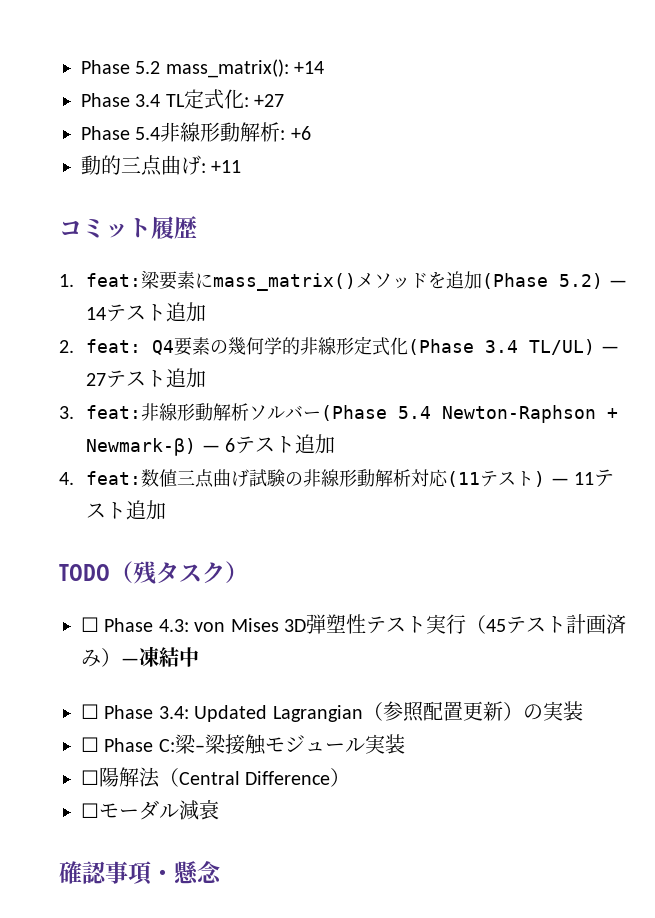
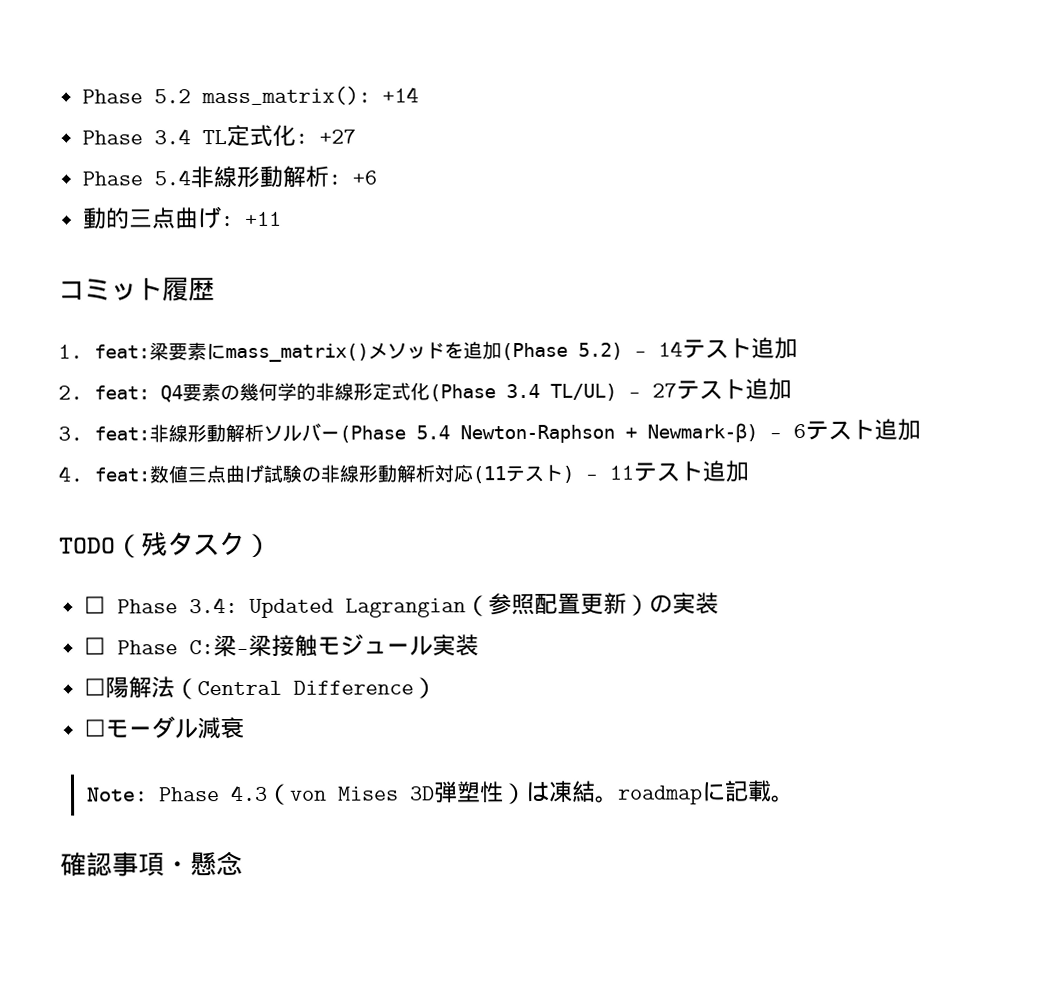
[81,614,626,634] [81,646,199,667] // ☐ Phase 4.3: von Mises 3D弾塑性テスト実行（45テスト計画済み）—凍結中 -> (272, 545) none
(219, 810) none -> [86,780,795,805] // Note: Phase 4.3（von Mises 3D弾塑性）は凍結。roadmapに記載。

